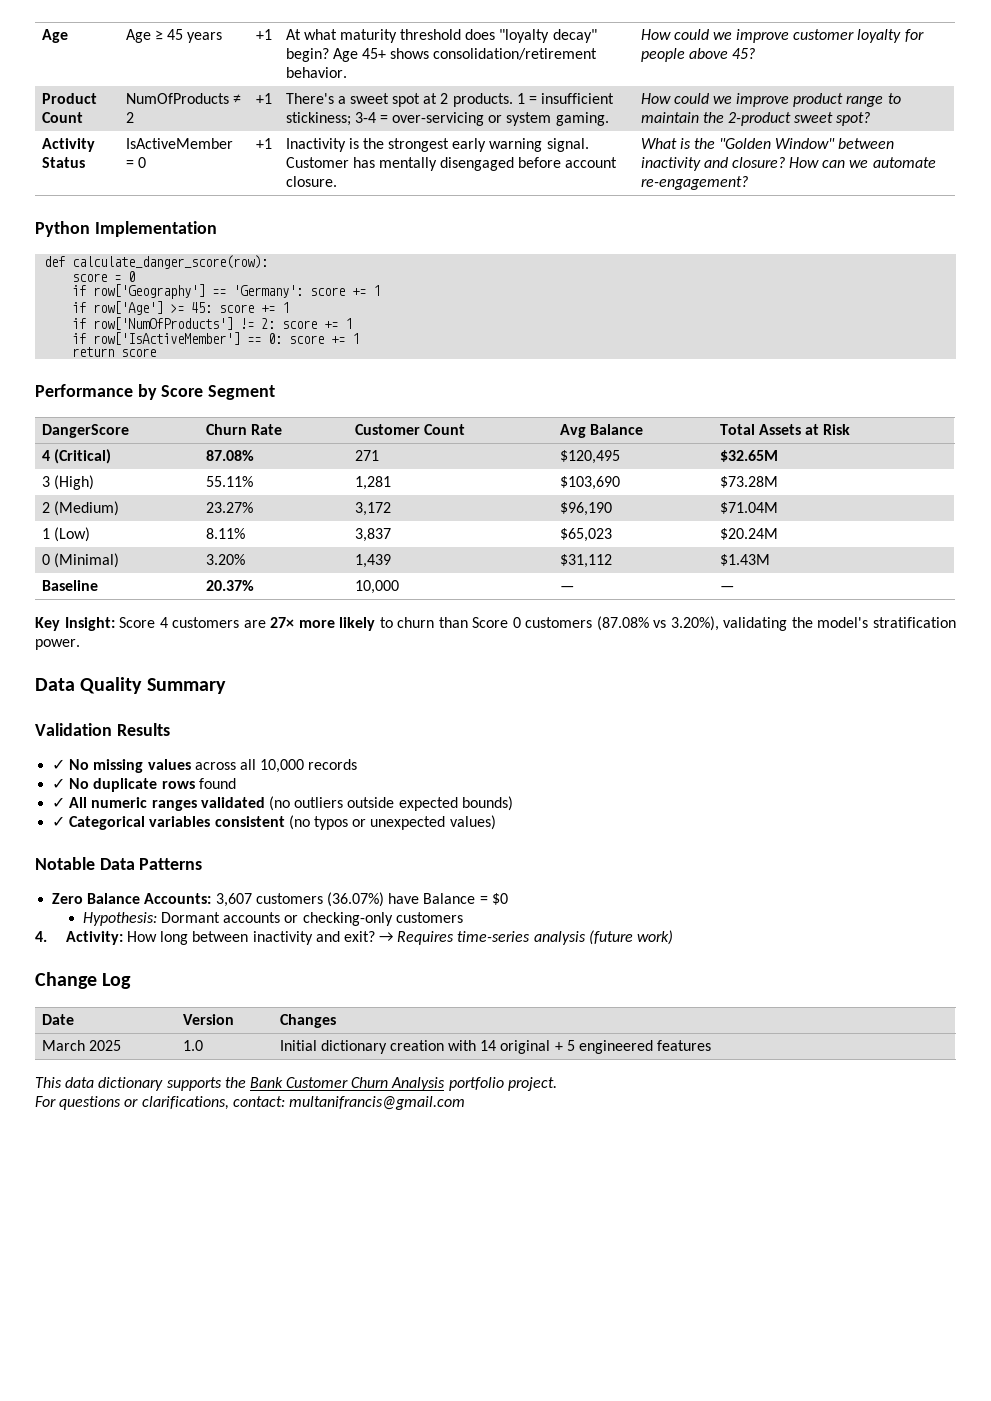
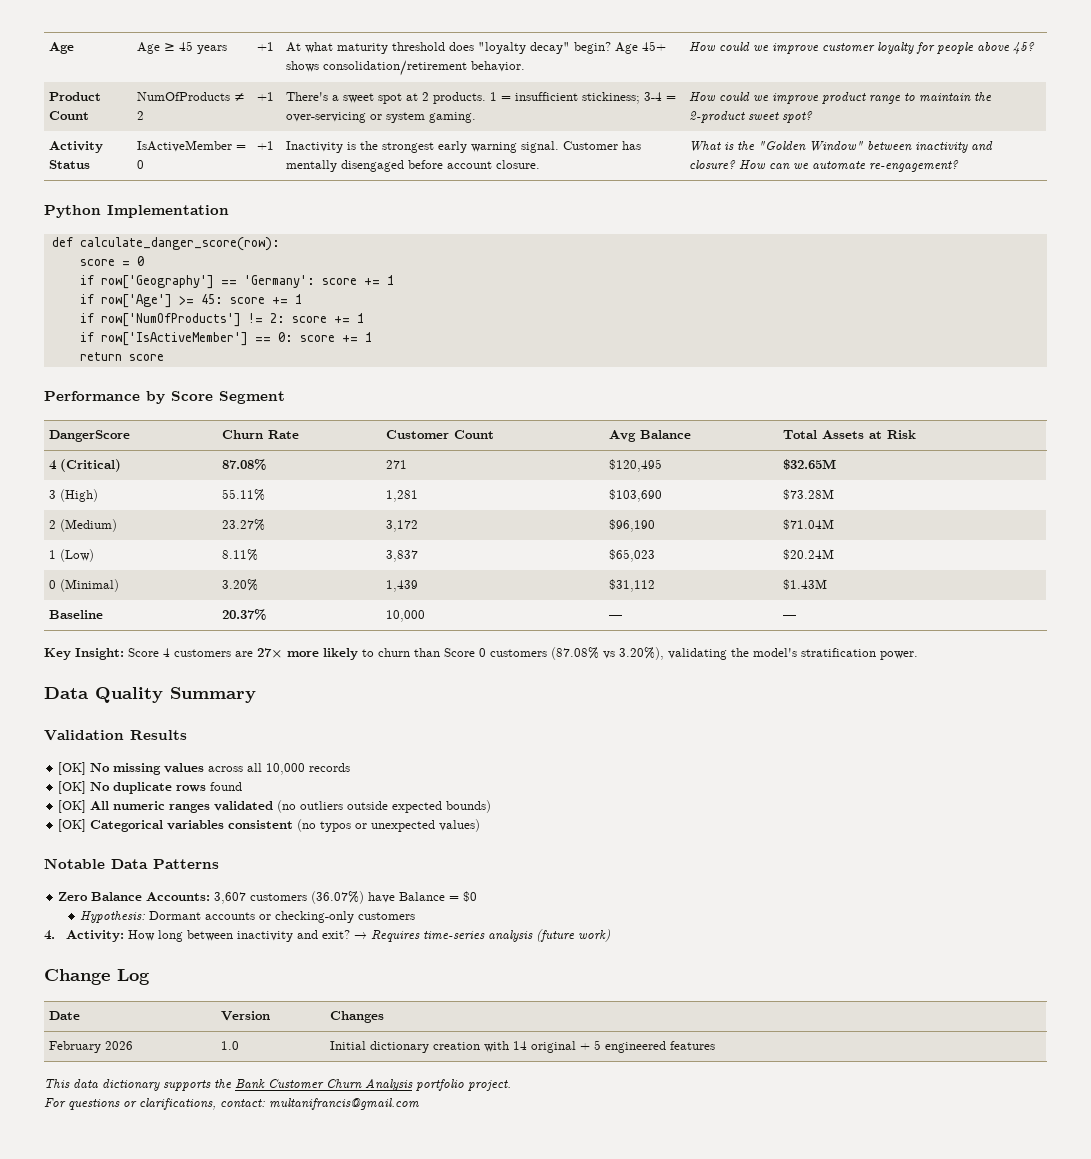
[52,759,66,770] ✓ -> [58,762,87,775] [OK]
[52,778,66,789] ✓ -> [58,781,87,794] [OK]
[52,797,66,808] ✓ -> [58,800,87,813] [OK]
[52,816,66,827] ✓ -> [58,819,87,832] [OK]
[41,1040,121,1051] March 2025 -> [49,1041,134,1053] February 2026

